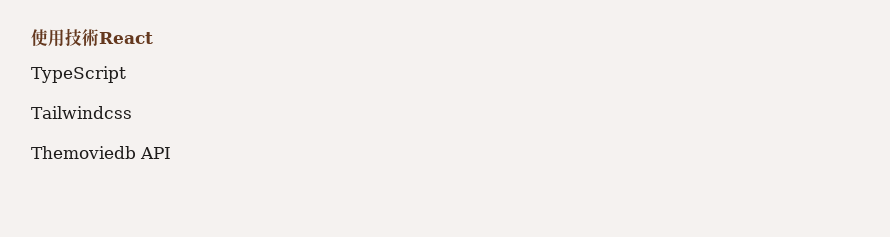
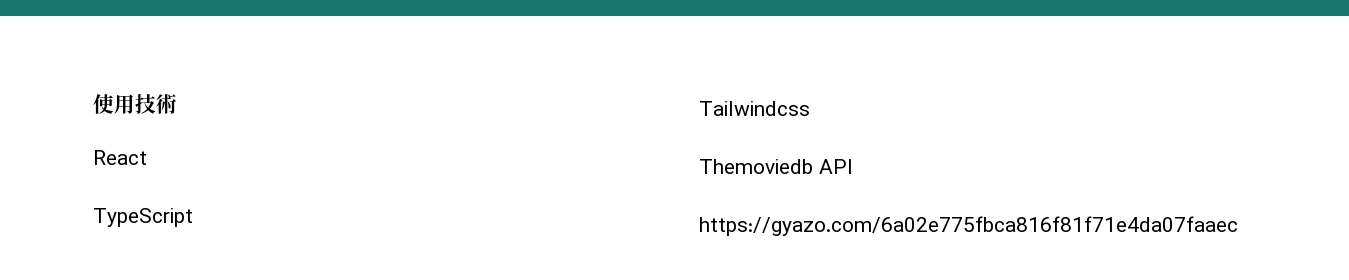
(99, 37) none -> (177, 104) //
(171, 153) none -> [699,216,1238,236] // https://gyazo.com/6a02e775fbca816f81f71e4da07faaec

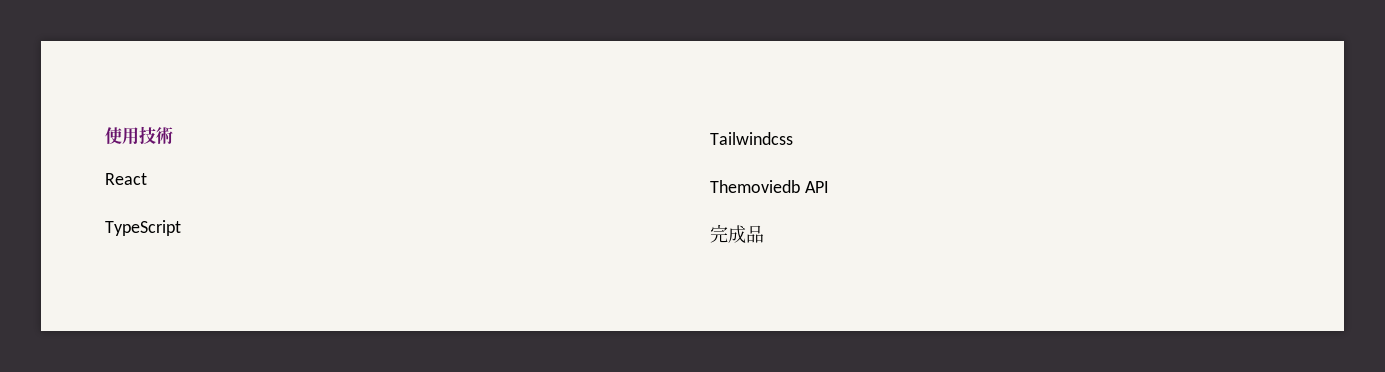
[699,216,1238,236] https://gyazo.com/6a02e775fbca816f81f71e4da07faaec -> [710,224,764,243] 完成品

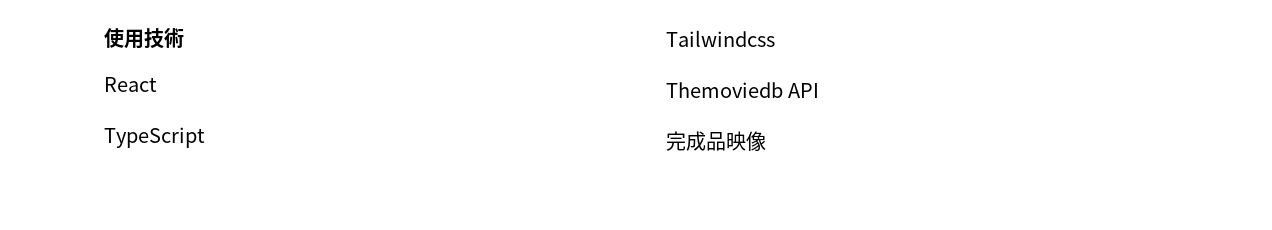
(764, 234) none -> [726,131,766,151] 映像

